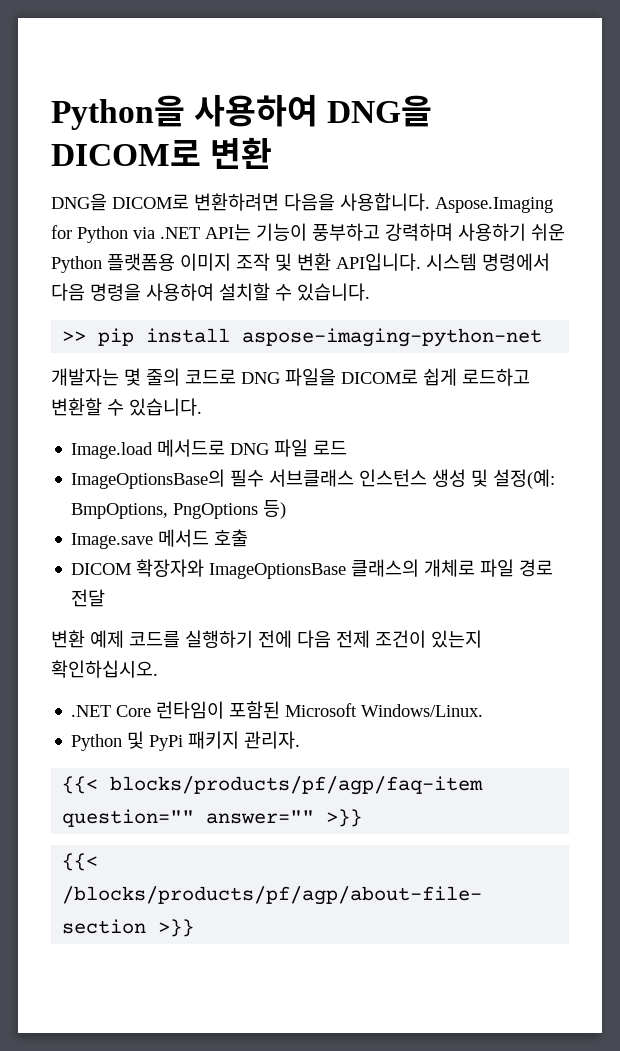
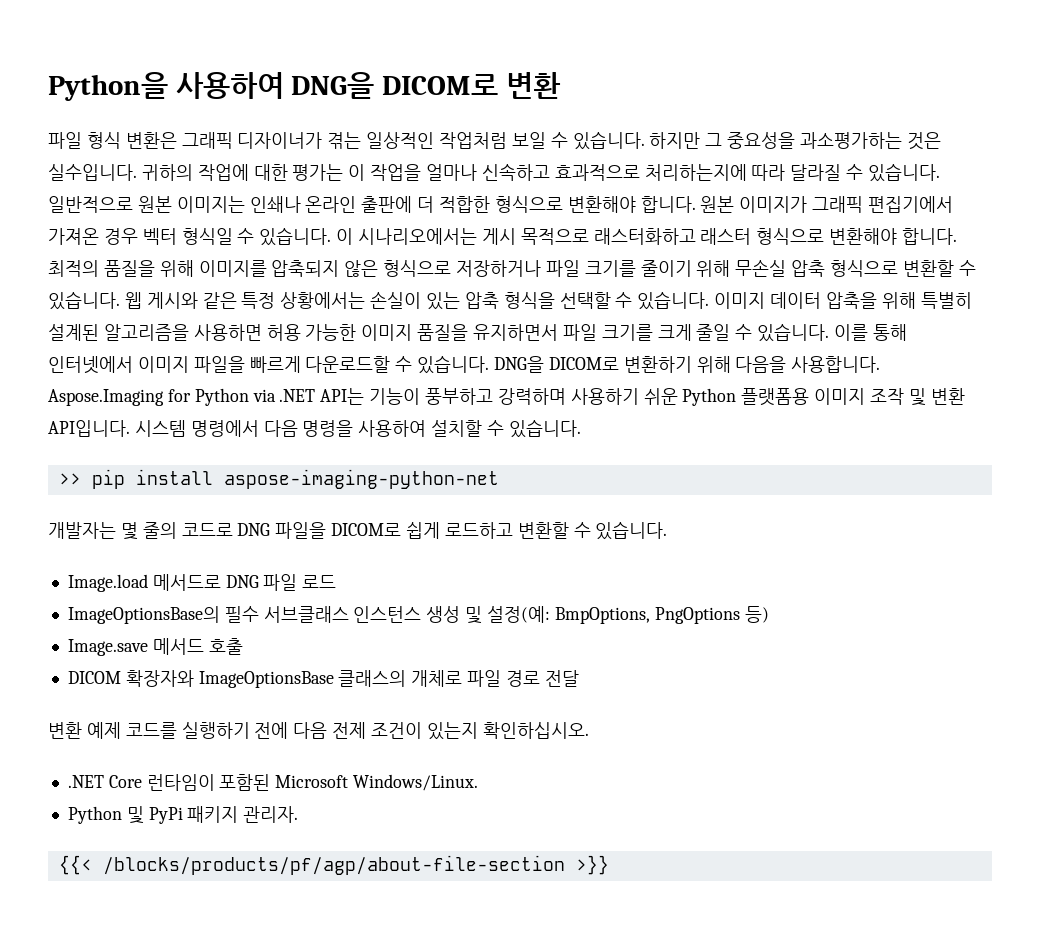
[51,193,279,211] DNG을 DICOM로 변환하려면 -> [48,131,941,150] [48,163,941,182] [48,196,954,213] [48,227,958,246] [48,259,976,277] [48,291,972,310] [48,323,907,342] [48,355,731,374] 파일 형식 변환은 그래픽 디자이너가 겪는 일상적인 작업처럼 보일 수 있습니다. 하지만 그 중요성을 과소평가하는 것은 실수입니다. 귀하의 작업에 대한 평가는 이 작업을 얼마나 신속하고 효과적으로 처리하는지에 따라 달라질 수 있습니다. 일반적으로 원본 이미지는 인쇄나 온라인 출판에 더 적합한 형식으로 변환해야 합니다. 원본 이미지가 그래픽 편집기에서 가져온 경우 벡터 형식일 수 있습니다. 이 시나리오에서는 게시 목적으로 래스터화하고 래스터 형식으로 변환해야 합니다. 최적의 품질을 위해 이미지를 압축되지 않은 형식으로 저장하거나 파일 크기를 줄이기 위해 무손실 압축 형식으로 변환할 수 있습니다. 웹 게시와 같은 특정 상황에서는 손실이 있는 압축 형식을 선택할 수 있습니다. 이미지 데이터 압축을 위해 특별히 설계된 알고리즘을 사용하면 허용 가능한 이미지 품질을 유지하면서 파일 크기를 크게 줄일 수 있습니다. 이를 통해 인터넷에서 이미지 파일을 빠르게 다운로드할 수 있습니다. DNG을 DICOM로 변환하기 위해
[62,776,484,795] [62,809,363,827] // {{< blocks/products/pf/agp/faq-item question="" answer="" >}} -> (299, 814) none

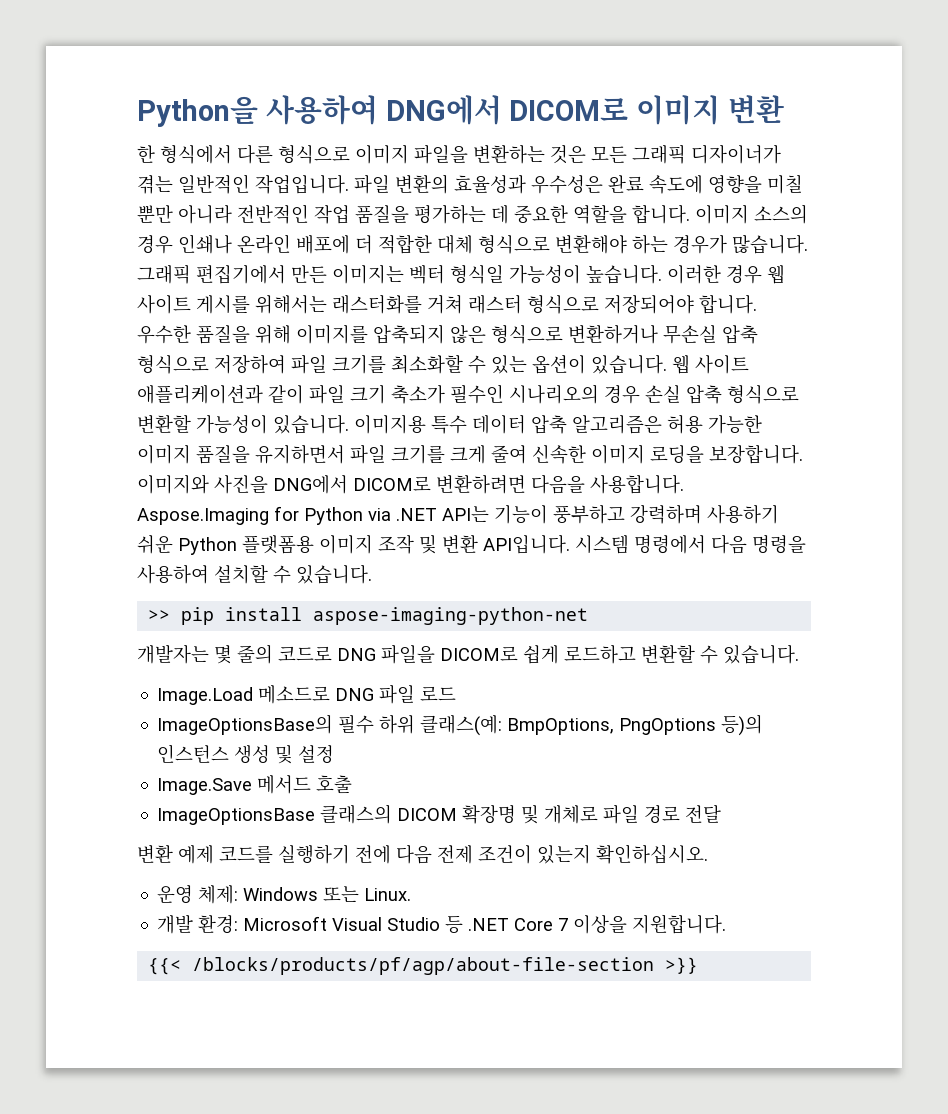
[291,72,561,99] [48,131,941,150] [48,163,941,182] [48,196,245,213] DNG을 DICOM로 변환 // 파일 형식 변환은 그래픽 디자이너가 겪는 일상적인 작업처럼 보일 수 있습니다. 하지만 그 중요성을 과소평가하는 것은 실수입니다. 귀하의 작업에 대한 평가는 이 작업을 얼마나 신속하고 효과적으로 처리하는지에 따라 달라질 수 있습니다. 일반적으로 원본 이미지는 -> [385,95,786,125] [137,144,781,164] [137,174,803,194] [137,204,808,224] [137,235,173,254] DNG에서 DICOM로 이미지 변환 // 한 형식에서 다른 형식으로 이미지 파일을 변환하는 것은 모든 그래픽 디자이너가 겪는 일반적인 작업입니다. 파일 변환의 효율성과 우수성은 완료 속도에 영향을 미칠 뿐만 아니라 전반적인 작업 품질을 평가하는 데 중요한 역할을 합니다. 이미지 소스의 경우
[361,196,413,213] 출판에 -> [296,235,350,254] 배포에
[494,196,954,213] [48,227,958,246] [48,260,99,277] 형식으로 변환해야 합니다. 원본 이미지가 그래픽 편집기에서 가져온 경우 벡터 형식일 수 있습니다. 이 시나리오에서는 게시 목적으로 래스터화하고 래스터 형식으로 변환해야 합니다. 최적의 -> [437,234,808,254] [137,264,785,284] [137,294,757,314] [137,325,191,344] 대체 형식으로 변환해야 하는 경우가 많습니다. 그래픽 편집기에서 만든 이미지는 벡터 형식일 가능성이 높습니다. 이러한 경우 웹 사이트 게시를 위해서는 래스터화를 거쳐 래스터 형식으로 저장되어야 합니다. 우수한
[456,259,976,277] [48,291,972,310] [48,324,262,341] 저장하거나 파일 크기를 줄이기 위해 무손실 압축 형식으로 변환할 수 있습니다. 웹 게시와 같은 특정 상황에서는 손실이 있는 압축 형식을 선택할 수 있습니다. 이미지 데이터 압축을 위해 특별히 설계된 알고리즘을 사용하면 -> [568,325,758,344] [137,354,749,374] [137,384,799,404] [137,414,662,434] 변환하거나 무손실 압축 형식으로 저장하여 파일 크기를 최소화할 수 있는 옵션이 있습니다. 웹 사이트 애플리케이션과 같이 파일 크기 축소가 필수인 시나리오의 경우 손실 압축 형식으로 변환할 가능성이 있습니다. 이미지용 특수 데이터 압축 알고리즘은
[696,323,907,342] [48,355,731,374] 줄일 수 있습니다. 이를 통해 인터넷에서 이미지 파일을 빠르게 다운로드할 수 있습니다. DNG을 DICOM로 변환하기 위해 -> [491,444,803,464] [137,474,526,494] 줄여 신속한 이미지 로딩을 보장합니다. 이미지와 사진을 DNG에서 DICOM로 변환하려면
[67,574,221,592] Image.load 메서드로 -> [157,685,331,705] Image.Load 메소드로
[263,606,769,624] [67,638,243,656] [67,670,407,688] 서브클래스 인스턴스 생성 및 설정(예: BmpOptions, PngOptions 등) // Image.save 메서드 호출 // DICOM 확장자와 ImageOptionsBase 클래스의 -> [379,714,764,736] [157,744,335,764] [157,775,353,795] [157,804,540,825] 하위 클래스(예: BmpOptions, PngOptions 등)의 인스턴스 생성 및 설정 // Image.Save 메서드 호출 // ImageOptionsBase 클래스의 DICOM 확장명 및
[67,774,479,791] [67,806,299,824] .NET Core 런타임이 포함된 Microsoft Windows/Linux. // Python 및 PyPi 패키지 관리자. -> [157,885,412,904] [157,914,727,934] 운영 체제: Windows 또는 Linux. // 개발 환경: Microsoft Visual Studio 등 .NET Core 7 이상을 지원합니다.

